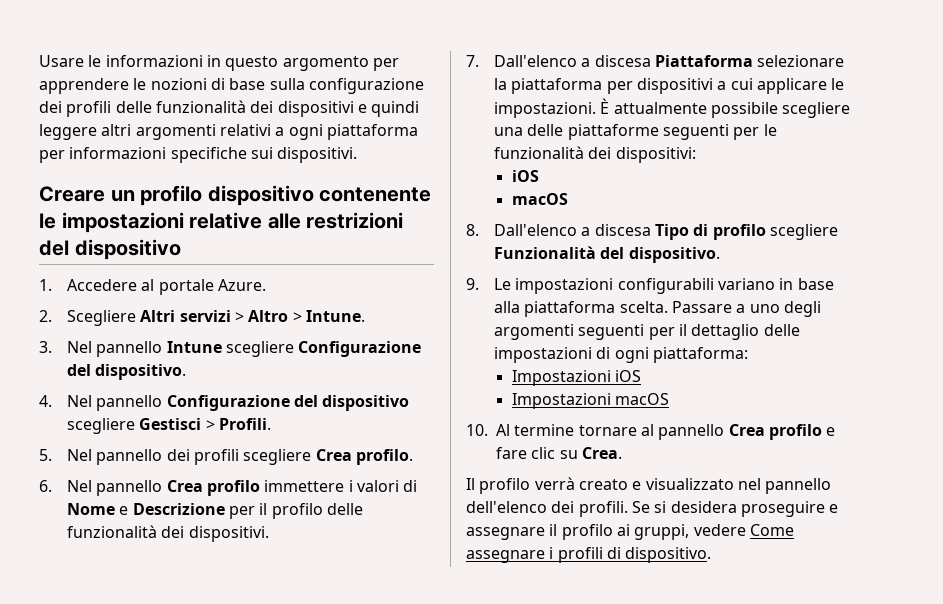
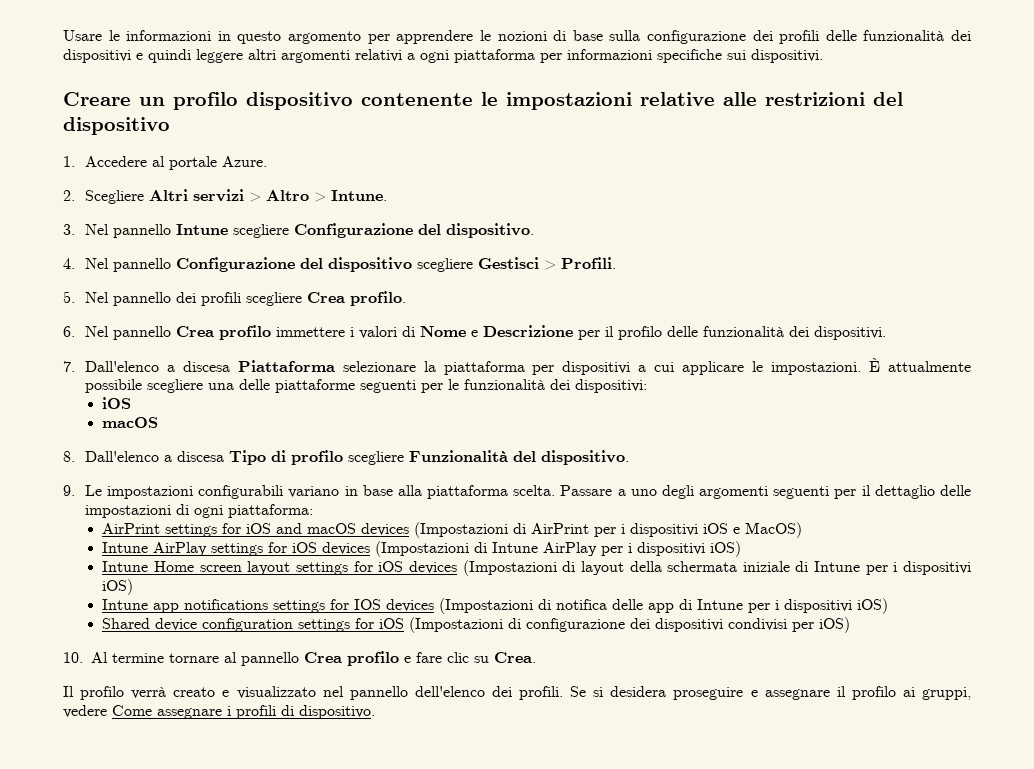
[511,370,641,386] [511,393,669,409] Impostazioni iOS // Impostazioni macOS -> [102,522,803,538] [102,541,742,557] [102,560,972,576] [102,579,134,595] [102,598,889,614] [102,617,851,633] AirPrint settings for iOS and macOS devices (Impostazioni di AirPrint per i dispositivi iOS e MacOS) // Intune AirPlay settings for iOS devices (Impostazioni di Intune AirPlay per i dispositivi iOS) // Intune Home screen layout settings for iOS devices (Impostazioni di layout della schermata iniziale di Intune per i dispositivi iOS) // Intune app notifications settings for IOS devices (Impostazioni di notifica delle app di Intune per i dispositivi iOS) // Shared device configuration settings for iOS (Impostazioni di configurazione dei dispositivi condivisi per iOS)

